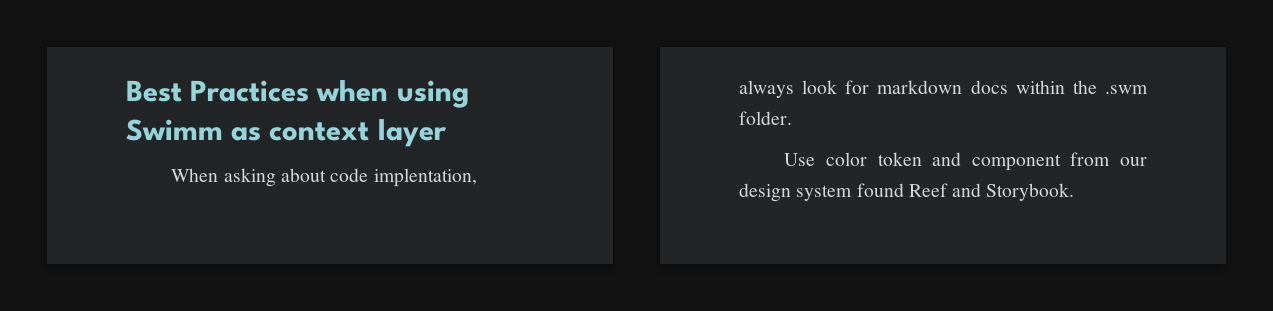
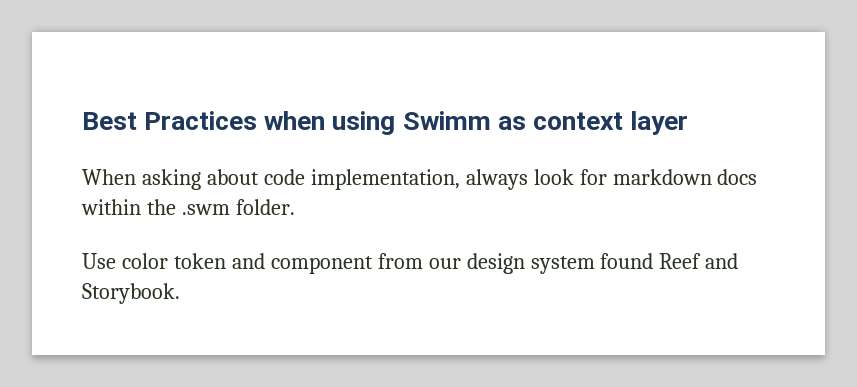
[373,168,477,187] implentation, -> [310,169,460,190] implementation,

